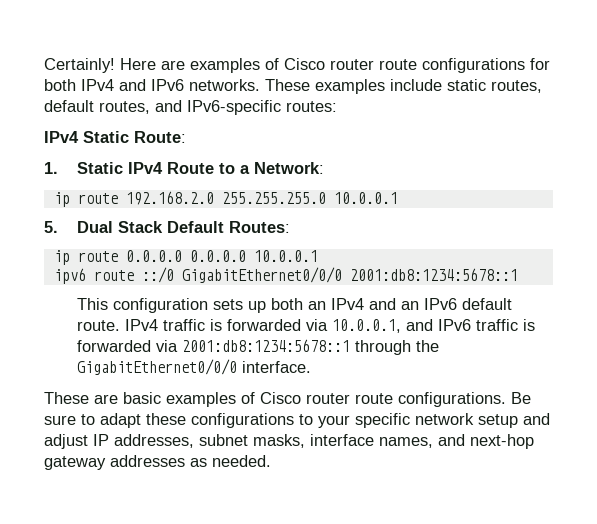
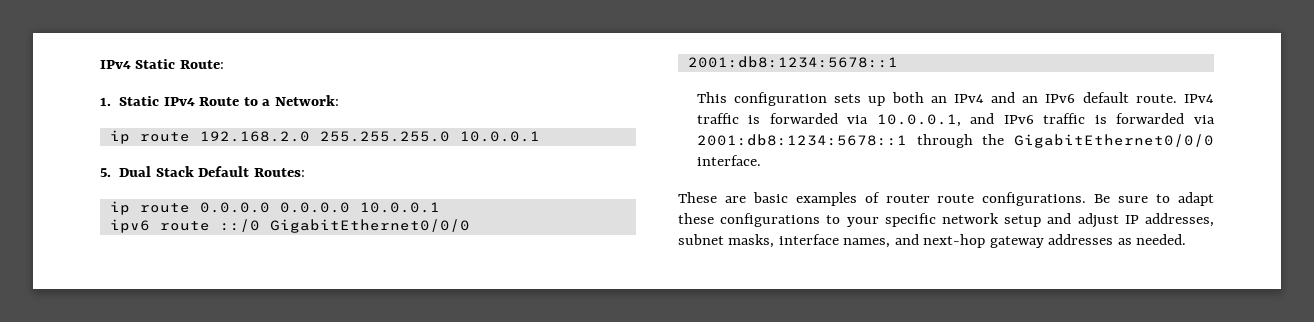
[44,58,550,73] [44,79,542,94] [44,100,337,115] Certainly! Here are examples of Cisco router route configurations for both IPv4 and IPv6 networks. These examples include static routes, default routes, and IPv6-specific routes: // -> (100, 64) none
[260,392,301,404] Cisco -> (880, 197) none

